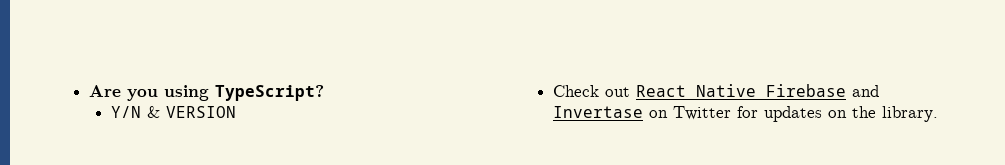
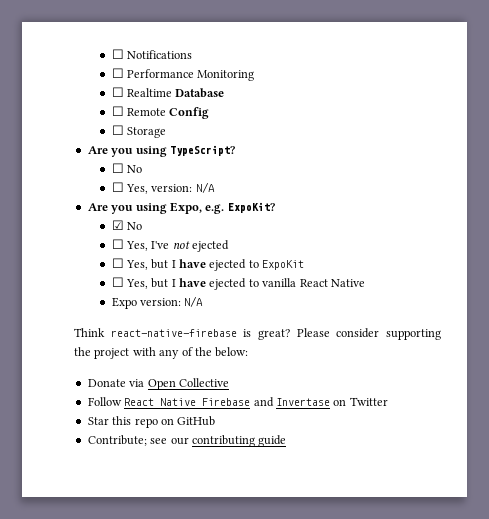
[89,85,325,101] [110,106,236,118] [553,85,631,97] Are you using TypeScript? // Y/N & VERSION // Check out -> [111,49,192,59] [111,68,255,81] [111,87,225,98] [111,106,210,119] [111,125,166,138] [87,145,235,157] [111,163,142,173] [111,182,215,194] [87,202,275,214] [111,220,142,230] [111,239,230,252] [111,258,305,271] [111,277,365,290] [111,296,204,309] [74,328,441,340] [74,347,249,359] [87,378,229,390] [87,397,122,406] ☐ Notifications // ☐ Performance Monitoring // ☐ Realtime Database // ☐ Remote Config // ☐ Storage // Are you using TypeScript? // ☐ No // ☐ Yes, version: N/A // Are you using Expo, e.g. ExpoKit? // ☑ No // ☐ Yes, I've not ejected // ☐ Yes, but I have ejected to ExpoKit // ☐ Yes, but I have ejected to vanilla React Native // Expo version: N/A // Think react-native-firebase is great? Please consider supporting the project with any of the below: // Donate via Open Collective // Follow
[737,106,939,122] for updates on the library. -> [87,416,216,428] [87,435,287,447] // Star this repo on GitHub // Contribute; see our contributing guide

